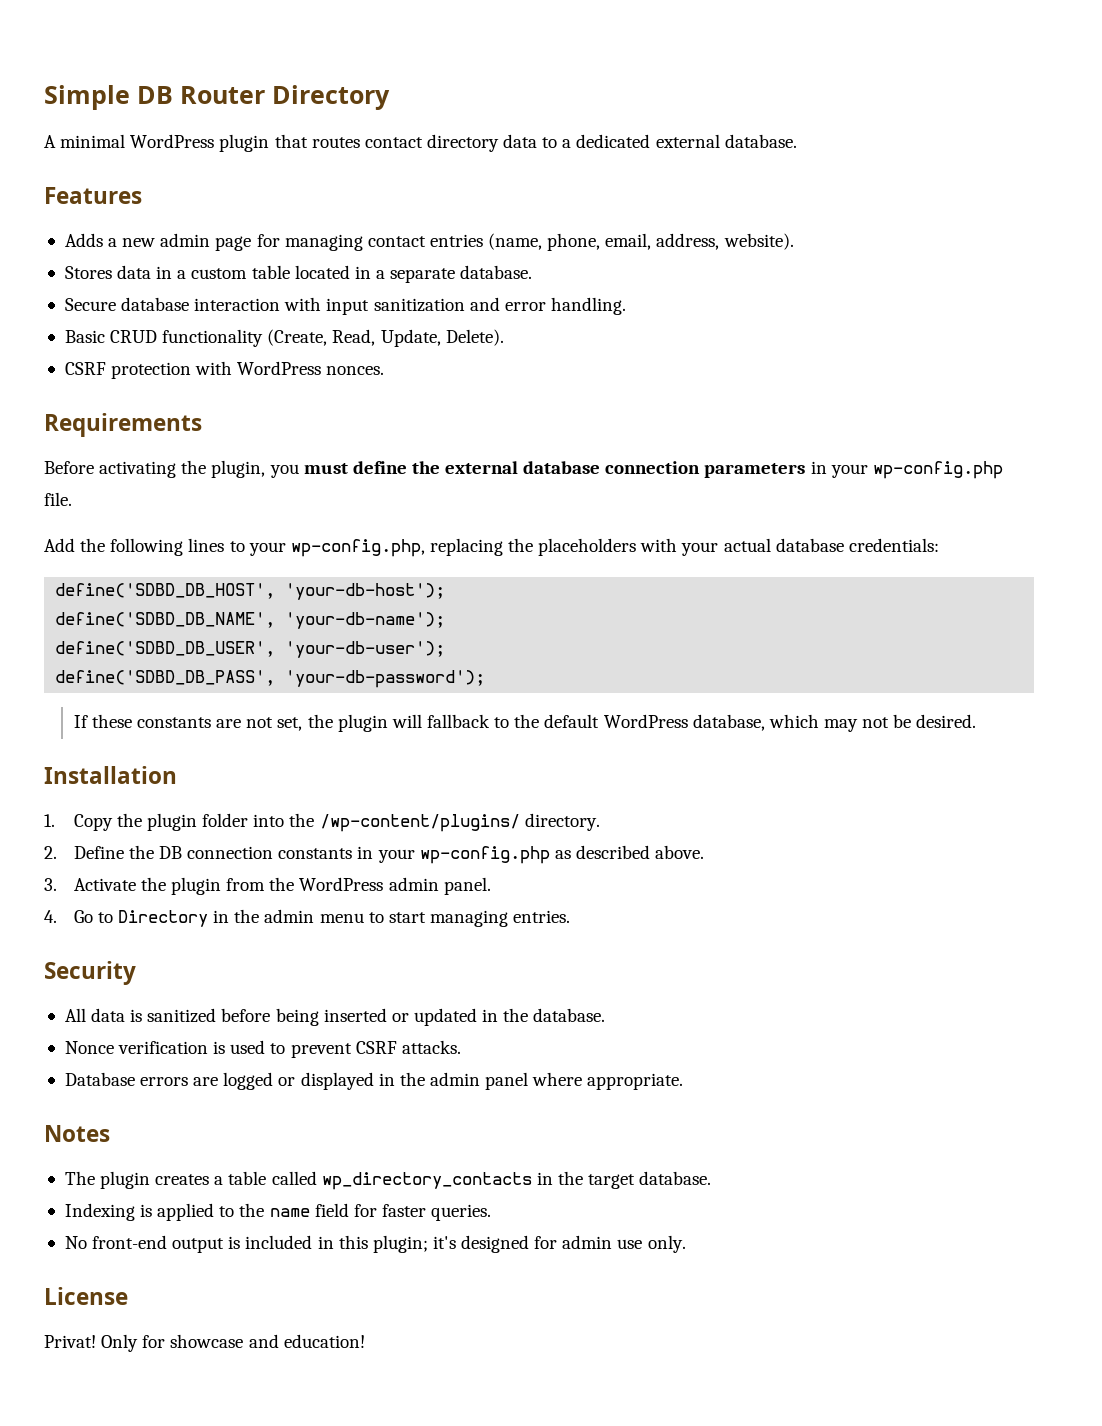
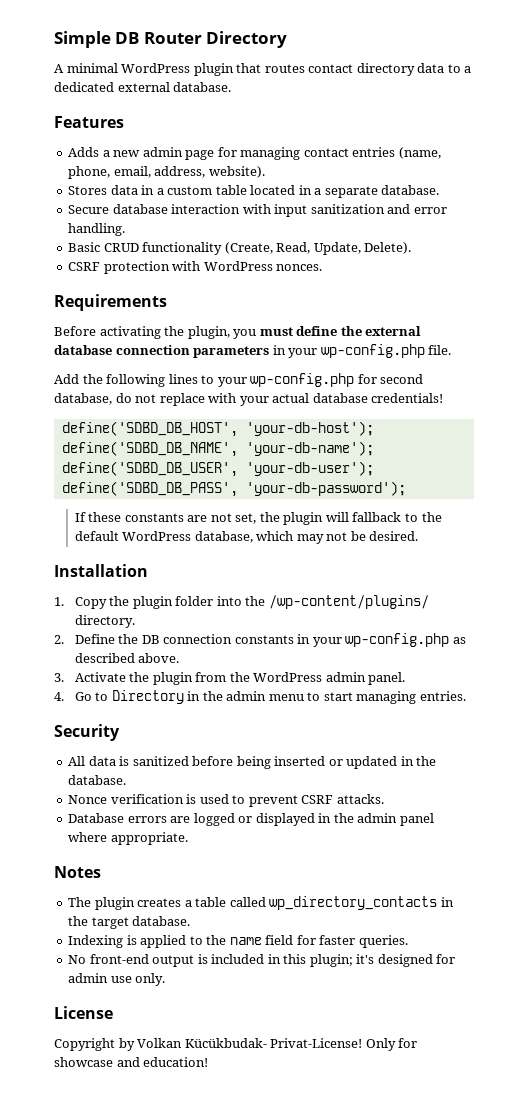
[290,538,637,557] wp-config.php, replacing the placeholders -> [250,373,424,387] [54,393,205,406] wp-config.php for second database, do not replace
[848,538,939,552] credentials: -> [371,393,444,403] credentials!
[44,1335,96,1348] Privat! -> [54,1038,363,1051] Copyright by Volkan Kücükbudak- Privat-License!

